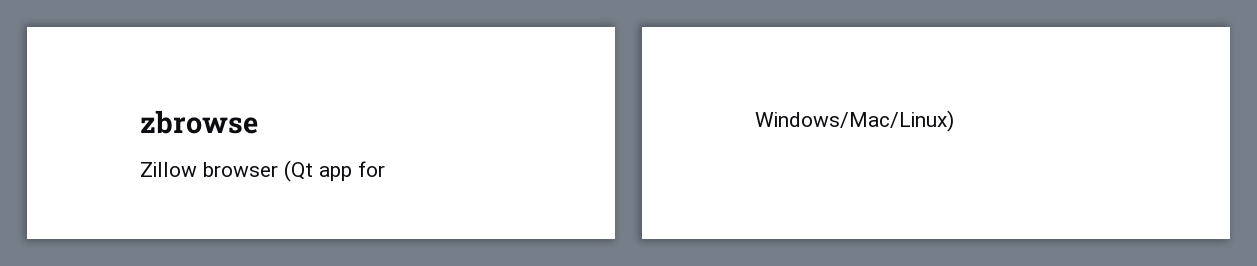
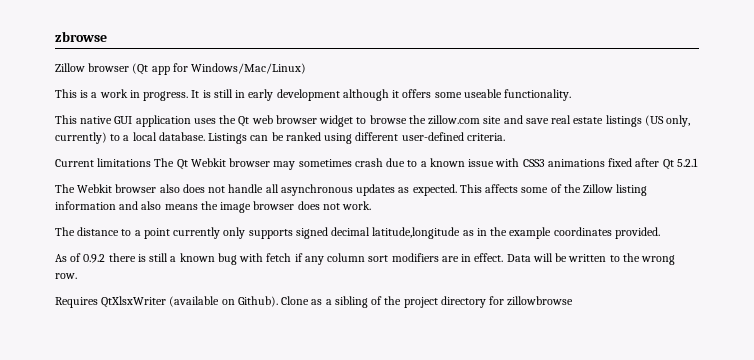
(954, 121) none -> [55,89,572,101] [55,115,691,127] [55,132,505,144] [55,158,698,170] [55,184,648,196] [55,201,372,213] [55,227,660,239] [55,253,676,265] [55,273,77,279] [55,296,574,308] // This is a work in progress. It is still in early development although it offers some useable functionality. // This native GUI application uses the Qt web browser widget to browse the zillow.com site and save real estate listings (US only, currently) to a local database. Listings can be ranked using different user-defined criteria. // Current limitations The Qt Webkit browser may sometimes crash due to a known issue with CSS3 animations fixed after Qt 5.2.1 // The Webkit browser also does not handle all asynchronous updates as expected. This affects some of the Zillow listing information and also means the image browser does not work. // The distance to a point currently only supports signed decimal latitude,longitude as in the example coordinates provided. // As of 0.9.2 there is still a known bug with fetch if any column sort modifiers are in effect. Data will be written to the wrong row. // Requires QtXlsxWriter (available on Github). Clone as a sibling of the project directory for zillowbrowse

